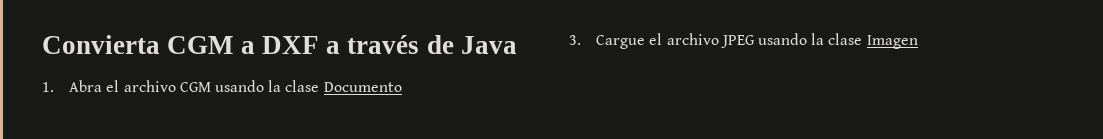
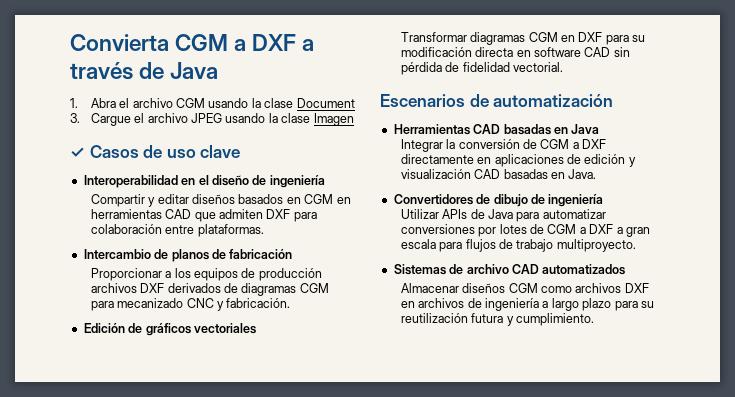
[323,82,402,92] Documento -> [296,98,355,108] Document
(918, 42) none -> [70,145,241,158] [83,175,325,188] [90,194,351,207] [90,209,317,222] [90,224,264,237] [83,249,293,262] [90,268,322,281] [90,283,329,296] [90,298,291,311] [83,323,256,336] [400,32,646,45] [400,47,630,57] [400,62,564,75] [380,94,614,107] [393,124,600,135] [400,139,607,152] [400,154,636,167] [400,169,597,179] [393,194,604,207] [400,209,606,222] [400,224,650,237] [400,239,636,252] [393,264,626,275] [400,283,649,293] [400,298,654,311] [400,313,595,326] // ✓ Casos de uso clave // Interoperabilidad en el diseño de ingeniería // Compartir y editar diseños basados en CGM en herramientas CAD que admiten DXF para colaboración entre plataformas. // Intercambio de planos de fabricación // Proporcionar a los equipos de producción archivos DXF derivados de diagramas CGM para mecanizado CNC y fabricación. // Edición de gráficos vectoriales // Transformar diagramas CGM en DXF para su modificación directa en software CAD sin pérdida de fidelidad vectorial. // Escenarios de automatización // Herramientas CAD basadas en Java // Integrar la conversión de CGM a DXF directamente en aplicaciones de edición y visualización CAD basadas en Java. // Convertidores de dibujo de ingeniería // Utilizar APIs de Java para automatizar conversiones por lotes de CGM a DXF a gran escala para flujos de trabajo multiproyecto. // Sistemas de archivo CAD automatizados // Almacenar diseños CGM como archivos DXF en archivos de ingeniería a largo plazo para su reutilización futura y cumplimiento.

